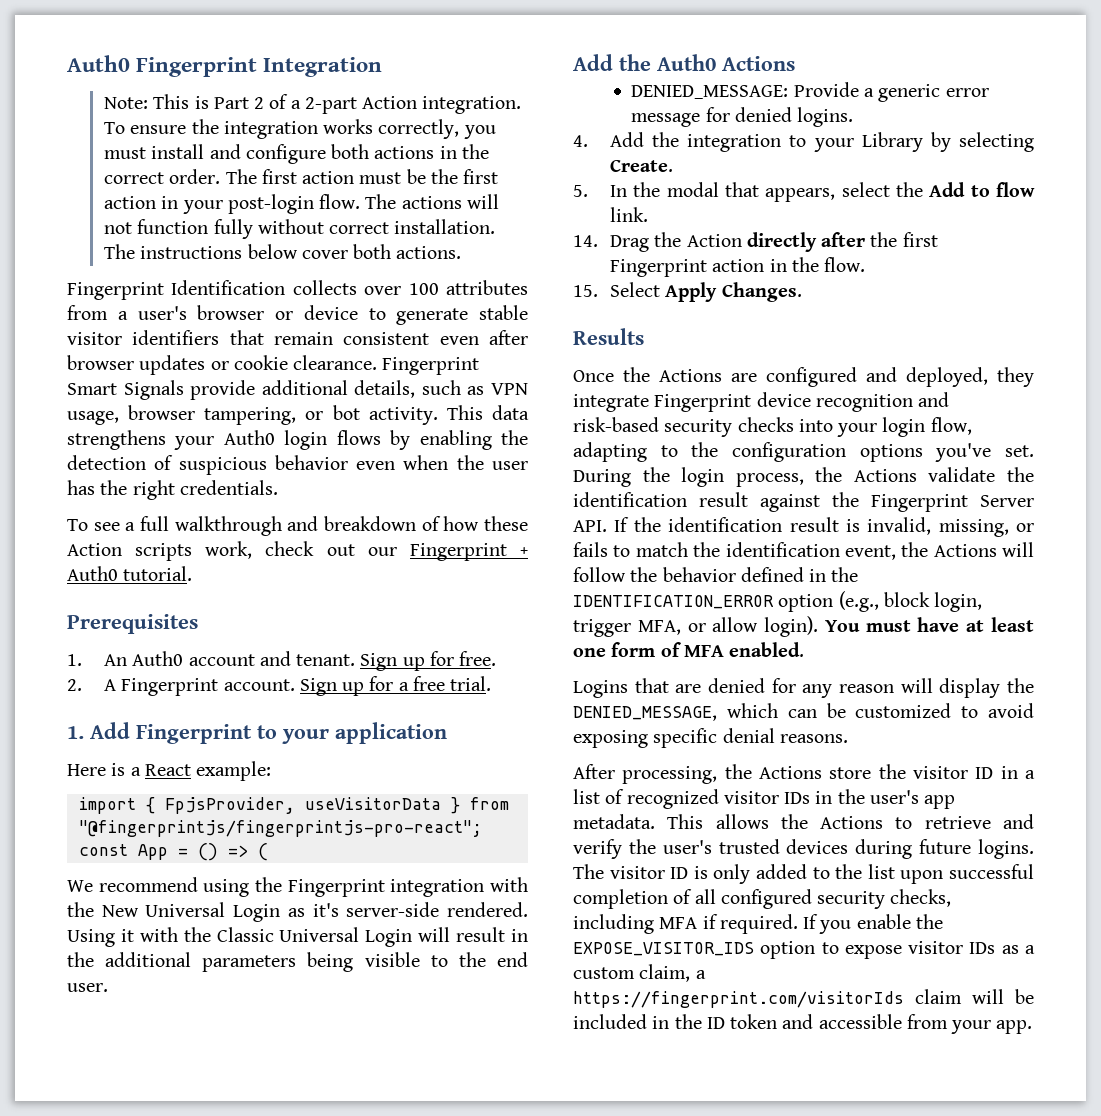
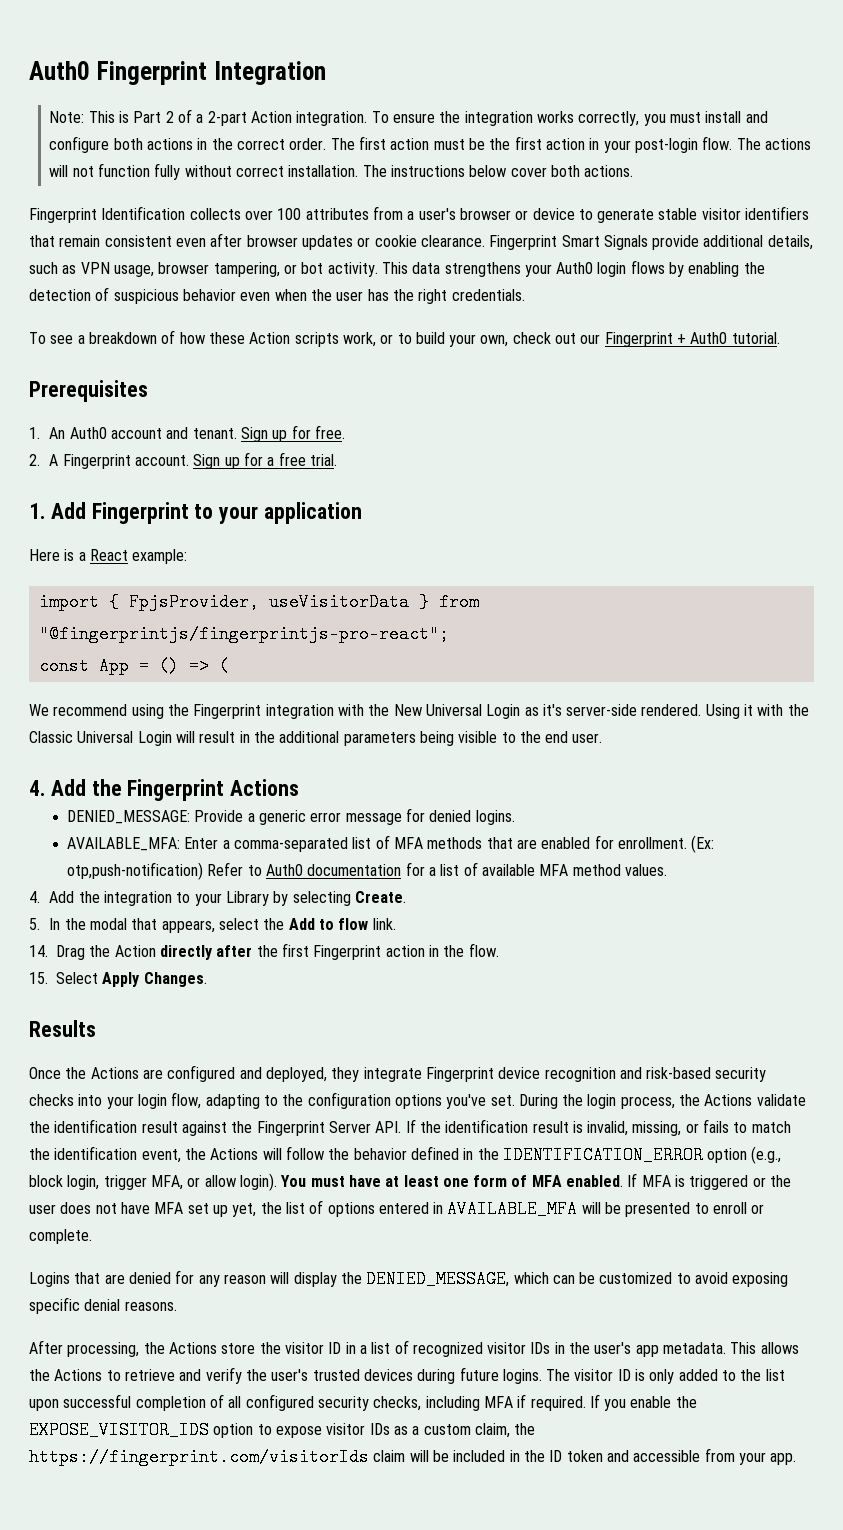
[140,516,319,536] full walkthrough and -> (85, 339) none
(253, 550) none -> [380,332,509,347] or to build your own,
[573,54,716,71] Add the Auth0 -> [29,779,225,801] 4. Add the Fingerprint
(854, 117) none -> [67,835,715,853] [67,862,667,880] // AVAILABLE_MFA: Enter a comma-separated list of MFA methods that are enabled for enrollment. (Ex: otp,push-notification) Refer to Auth0 documentation for a list of available MFA method values.
(805, 649) none -> [627,1173,792,1190] [29,1200,765,1218] [29,1229,92,1244] If MFA is triggered or the user does not have MFA set up yet, the list of options entered in AVAILABLE_MFA will be presented to enroll or complete.
[695,970,706,979] a -> [514,1423,536,1435] the

